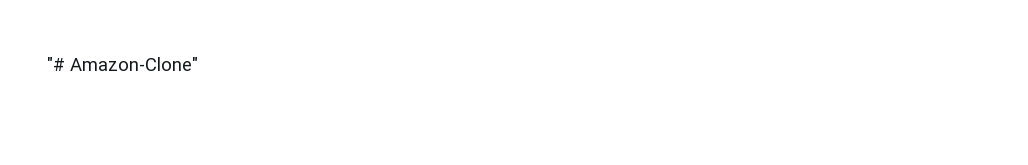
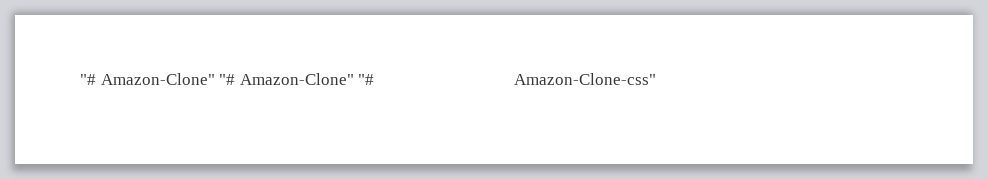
[47,57,198,71] "# Amazon-Clone" -> [80,73,656,85] "# Amazon-Clone" "# Amazon-Clone" "# Amazon-Clone-css"

